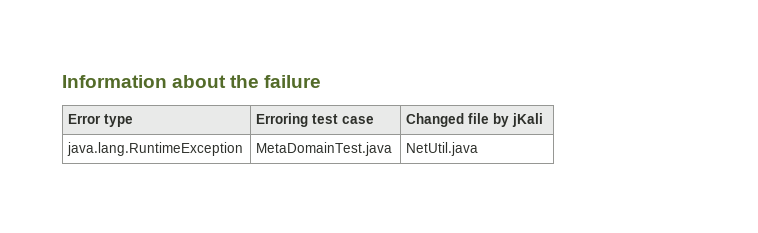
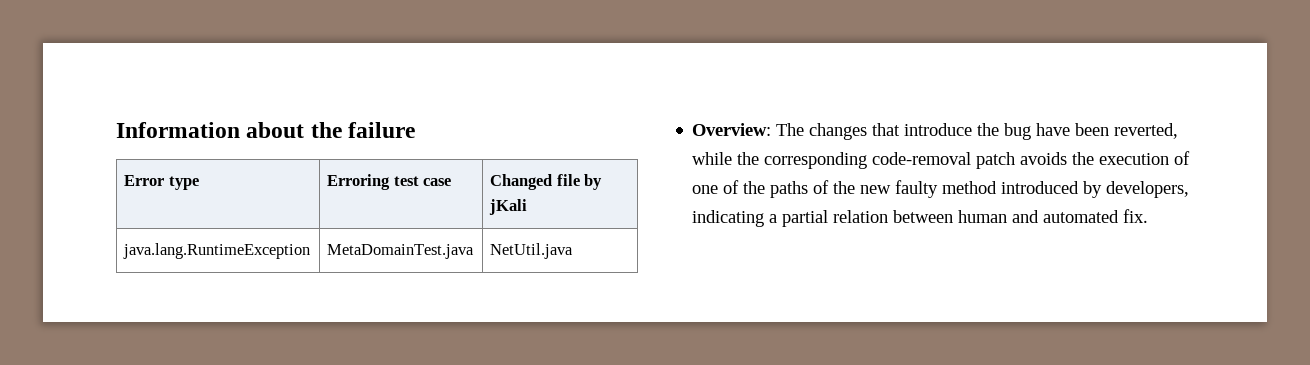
(479, 149) none -> [692,123,1179,140] [692,151,1191,169] [692,180,1190,198] [692,209,1149,227] // Overview: The changes that introduce the bug have been reverted, while the corresponding code-removal patch avoids the execution of one of the paths of the new faulty method introduced by developers, indicating a partial relation between human and automated fix.

